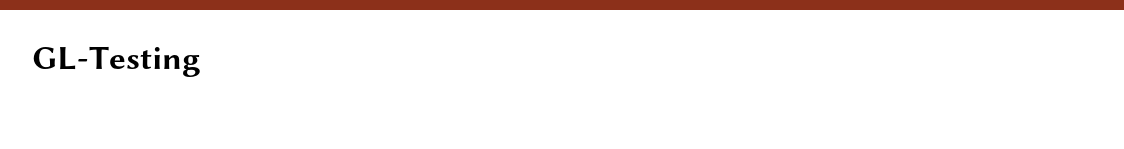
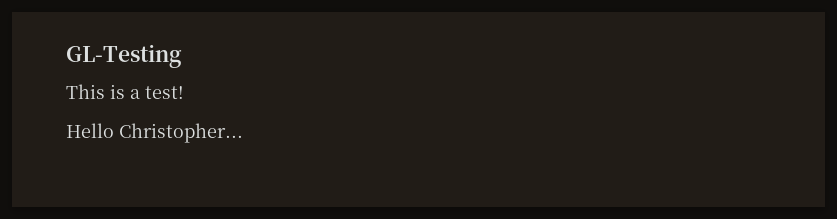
(201, 61) none -> [66,84,184,99] [66,123,243,143] // This is a test! // Hello Christopher...

